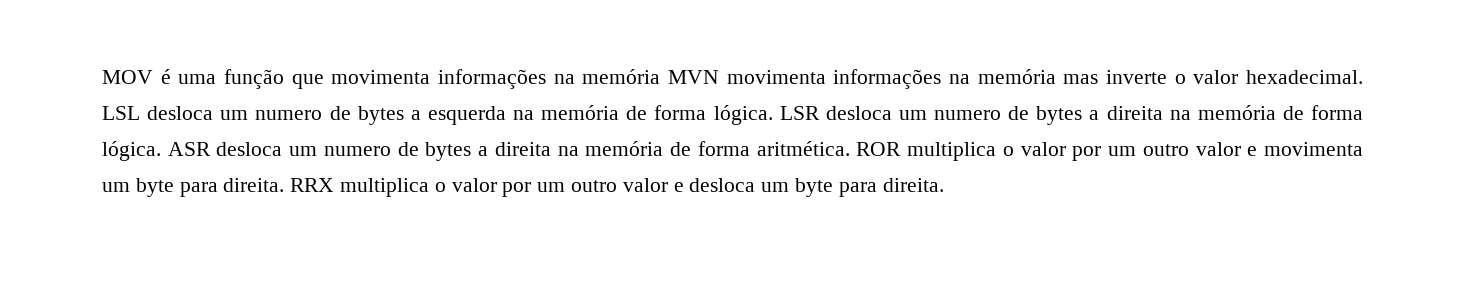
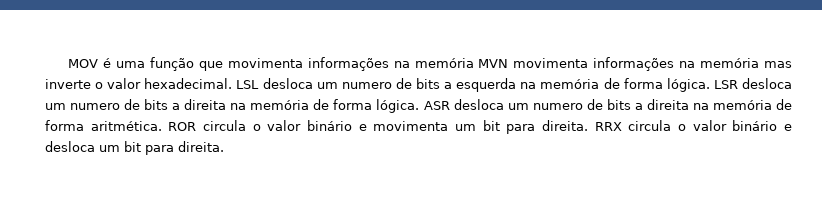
[357,106,404,125] bytes -> [415,78,440,89] bits
[1036,106,1083,125] bytes -> [144,99,169,110] bits
[425,142,472,161] bytes -> [606,99,631,110] bits
[907,142,1241,161] multiplica o valor por um outro valor -> [202,120,352,131] circula o valor binário
[135,178,174,197] byte -> [482,120,500,131] bit
[340,178,668,197] multiplica o valor por um outro valor -> [628,120,778,131] circula o valor binário
[795,178,834,197] byte -> [124,141,141,152] bit

